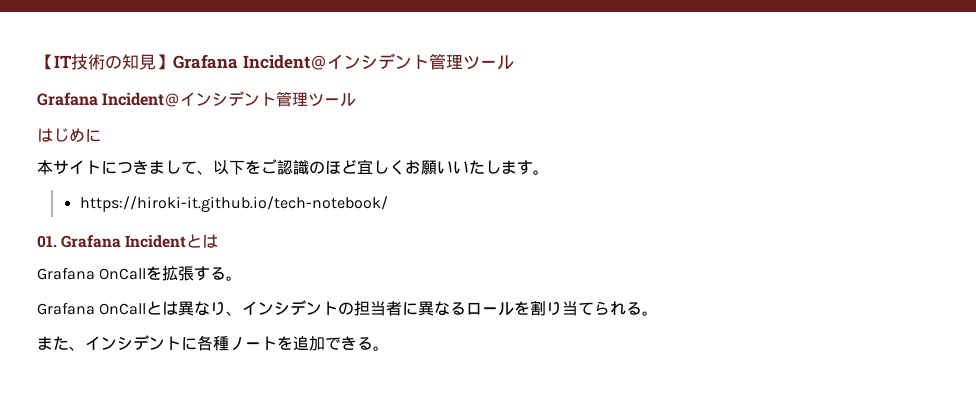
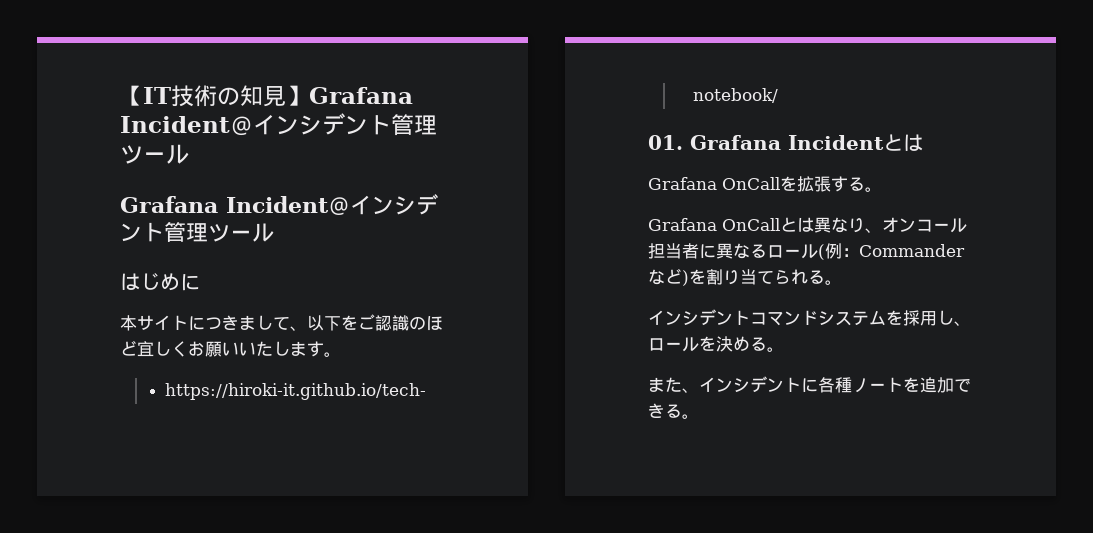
[242,300,355,315] インシデントの -> [882,217,967,233] オンコール
(515, 309) none -> [818,243,965,260] [648,268,689,286] (例：Commanderなど)
(659, 313) none -> [648,309,971,326] [648,336,784,352] // インシデントコマンドシステムを採用し、ロールを決める。

